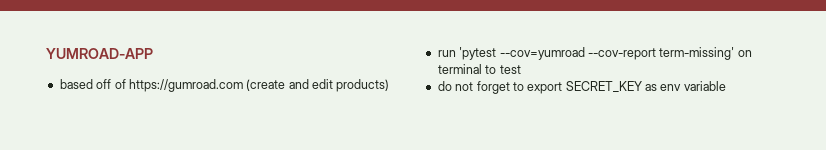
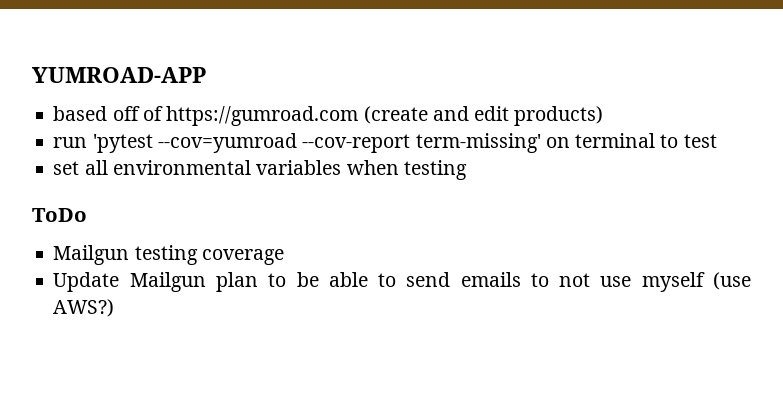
[437,81,726,94] do not forget to export SECRET_KEY as env variable -> [53,160,467,180] [32,208,87,222] [53,245,284,265] [53,272,751,292] [53,299,115,317] set all environmental variables when testing // ToDo // Mailgun testing coverage // Update Mailgun plan to be able to send emails to not use myself (use AWS?)

